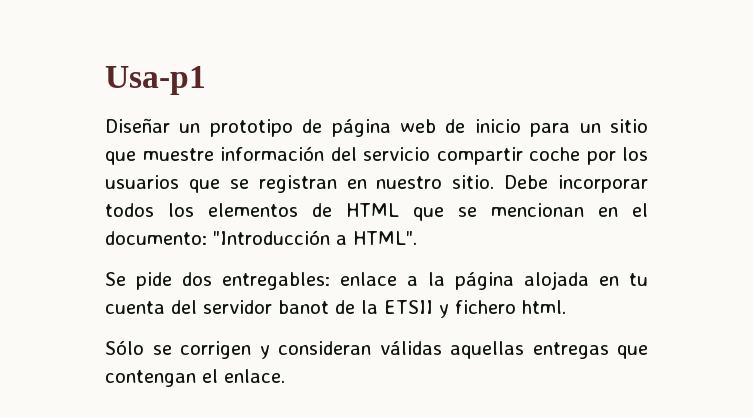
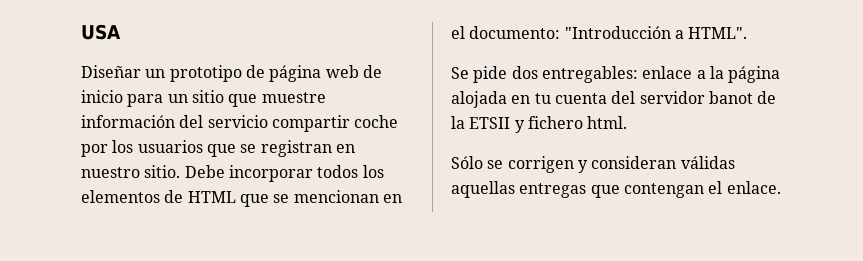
[105,66,206,95] Usa-p1 -> [81,24,121,40] USA

